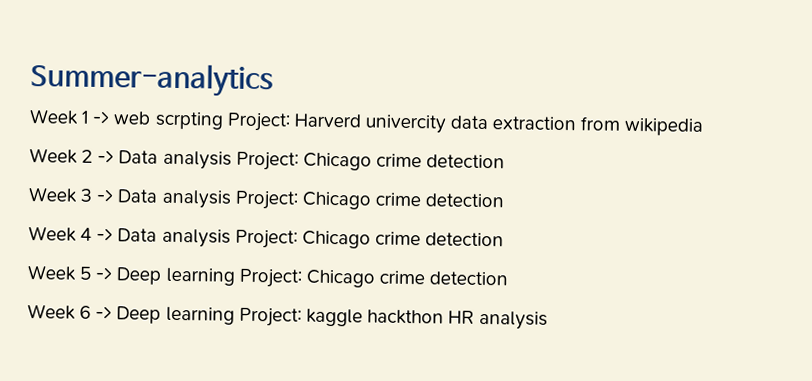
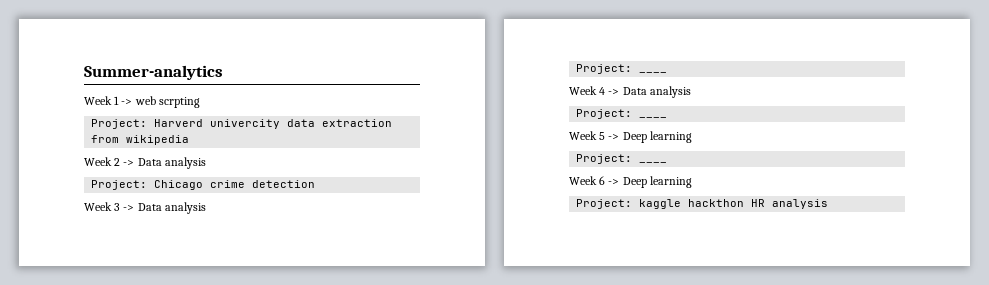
(224, 120) none -> (200, 102) //
(232, 160) none -> (206, 163) //
[234,190,505,210] Project: Chicago crime detection -> [576,64,668,74] // Project: ____
[234,229,505,249] Project: Chicago crime detection -> [576,109,668,119] // Project: ____
[238,268,509,288] Project: Chicago crime detection -> [576,154,668,164] // Project: ____
(235, 315) none -> (692, 182) //

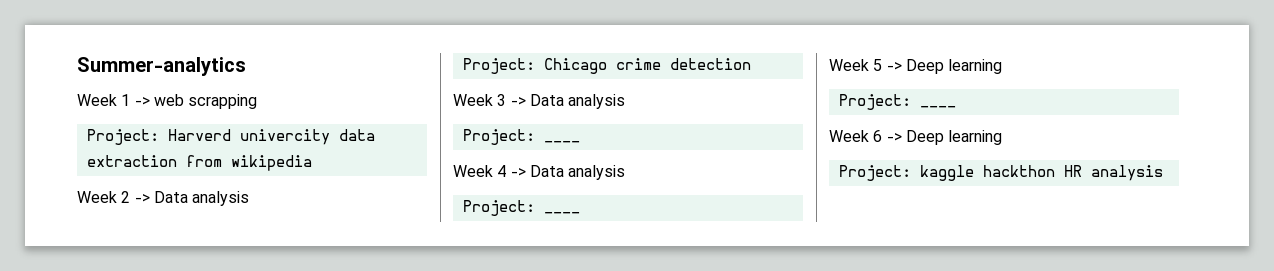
[158,97,200,108] scrpting -> [188,94,258,109] scrapping

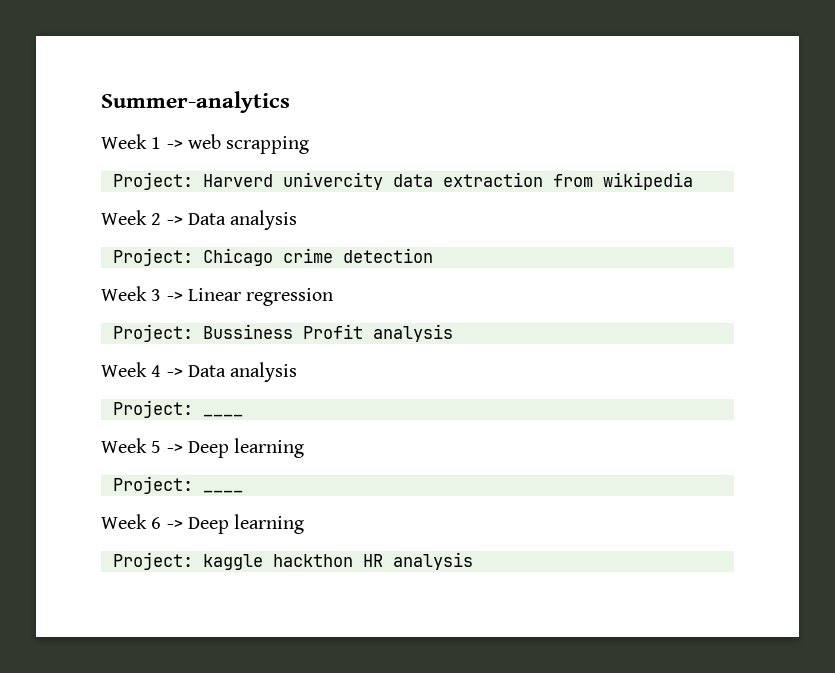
[529,94,626,109] [462,129,580,145] Data analysis // Project: ____ -> [187,288,334,306] [112,324,453,342] Linear regression // Project: Bussiness Profit analysis

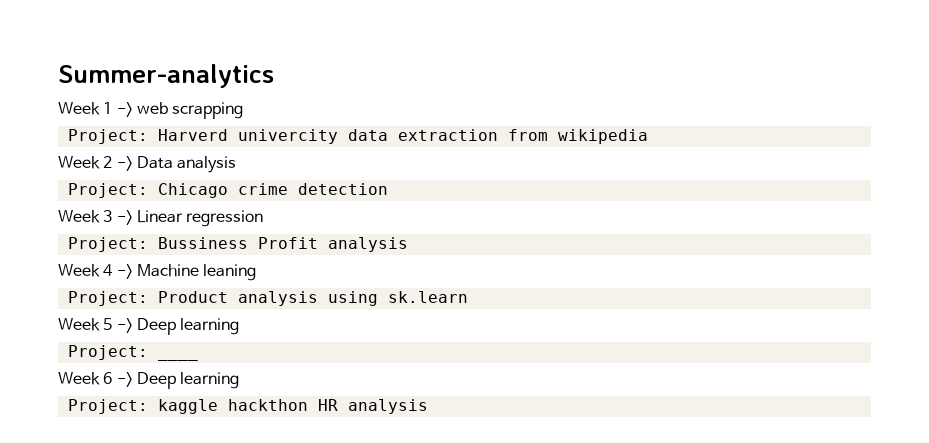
[187,362,298,382] [112,400,243,418] Data analysis // Project: ____ -> [136,264,257,281] [67,291,468,306] Machine leaning // Project: Product analysis using sk.learn

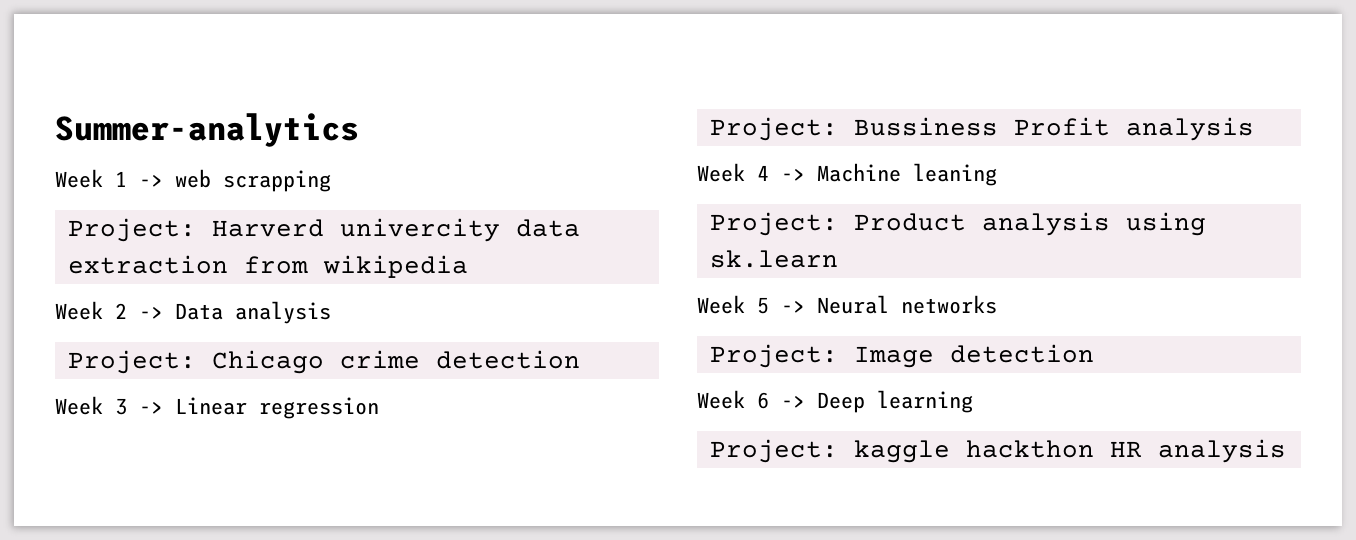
[136,318,240,335] [67,345,198,361] Deep learning // Project: ____ -> [817,295,997,314] [709,344,1094,368] Neural networks // Project: Image detection

